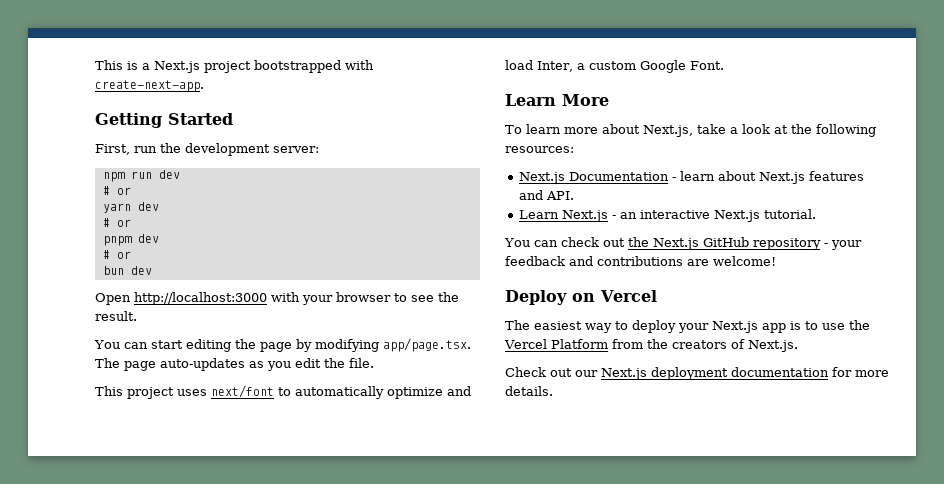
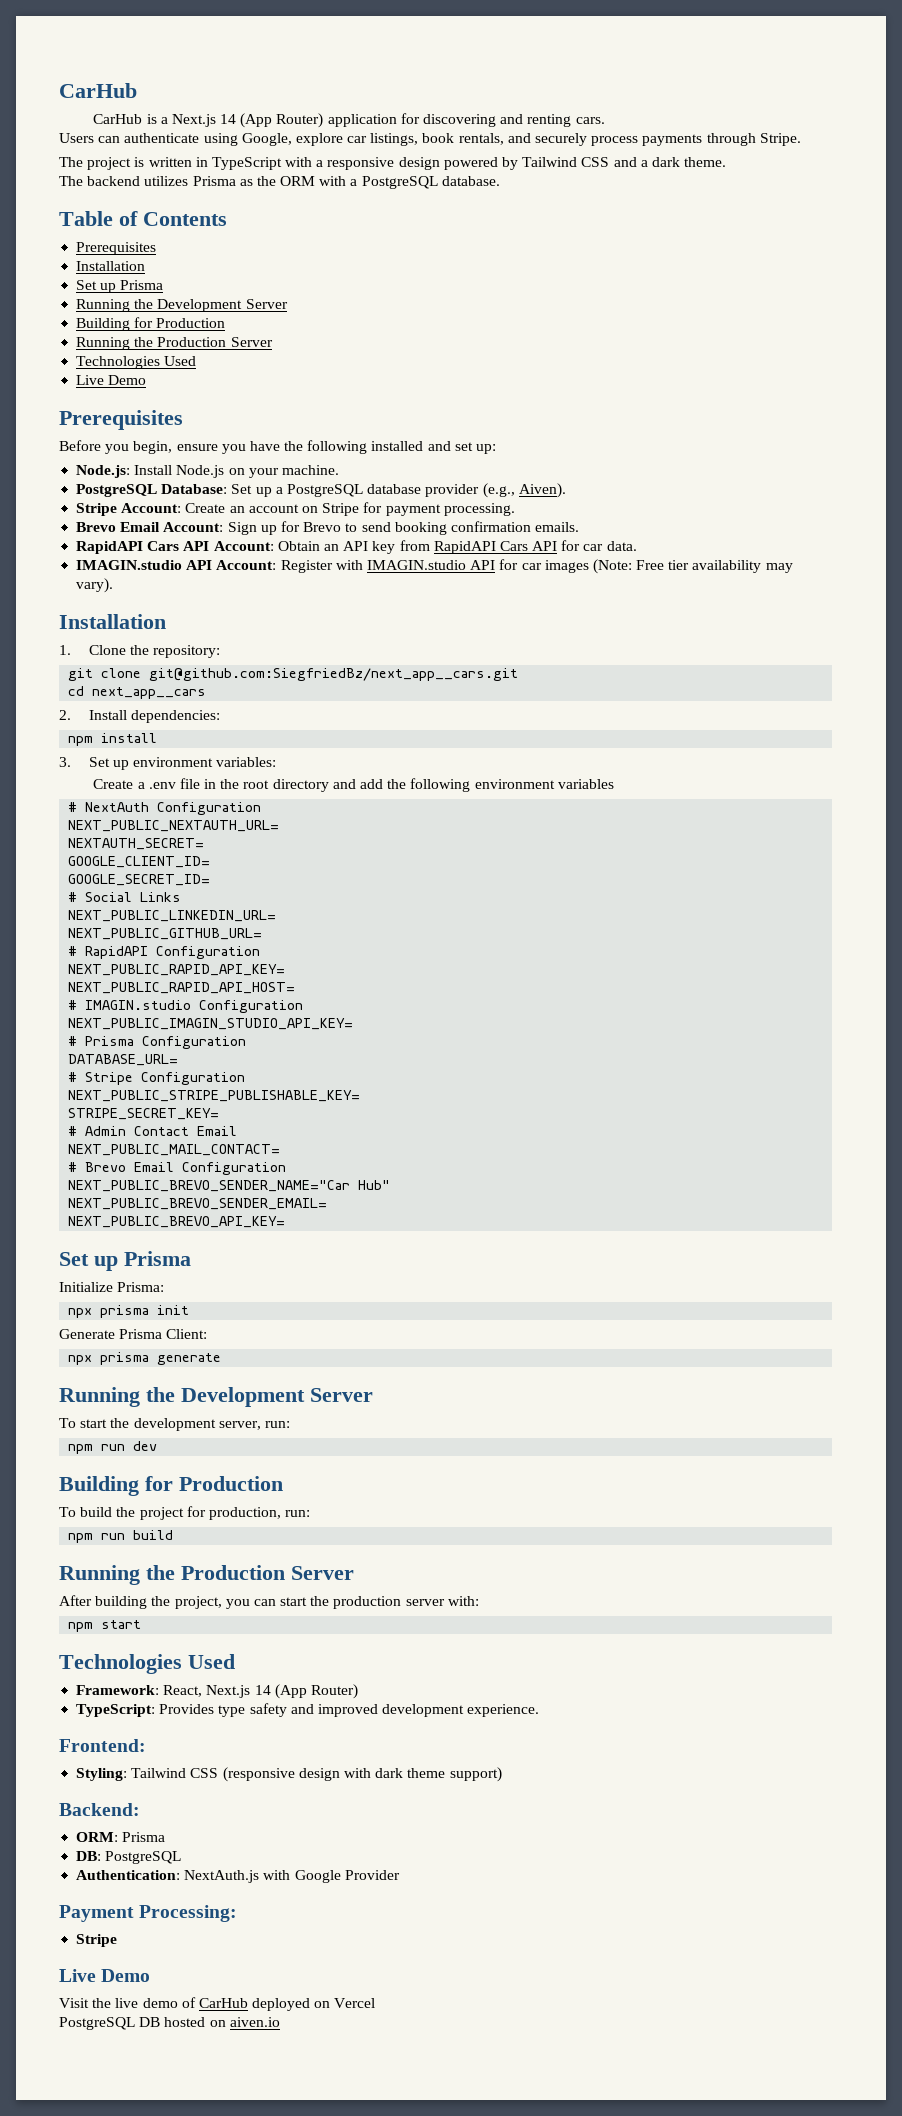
[95,60,123,70] This -> [59,83,137,98] [93,114,143,124] CarHub // CarHub
[204,60,374,73] [95,80,204,92] [95,113,233,128] [95,143,319,156] [102,170,180,182] [102,186,131,195] [102,202,159,213] [102,218,131,227] [102,234,159,246] [102,250,131,259] [102,266,152,275] [95,292,459,305] [95,311,137,321] [94,338,471,352] [95,358,374,371] [95,385,471,399] [505,60,724,73] [505,94,609,106] [505,124,876,137] [505,146,574,153] [518,171,864,184] [518,190,574,200] [518,209,816,222] [504,237,862,250] [505,256,776,266] [505,290,657,305] [505,320,870,333] [504,339,798,352] [505,367,889,380] [505,386,553,396] project bootstrapped with create-next-app. // Getting Started // First, run the development server: // npm run dev // # or // yarn dev // # or // pnpm dev // # or // bun dev // Open http://localhost:3000 with your browser to see the result. // You can start editing the page by modifying app/page.tsx. The page auto-updates as you edit the file. // This project uses next/font to automatically optimize and load Inter, a custom Google Font. // Learn More // To learn more about Next.js, take a look at the following resources: // Next.js Documentation - learn about Next.js features and API. // Learn Next.js - an interactive Next.js tutorial. // You can check out the Next.js GitHub repository - your feedback and contributions are welcome! // Deploy on Vercel // The easiest way to deploy your Next.js app is to use the Vercel Platform from the creators of Next.js. // Check out our Next.js deployment documentation for more details. -> [220,113,605,128] [59,133,801,146] [59,157,727,170] [59,176,500,189] [59,211,227,226] [76,242,157,255] [76,261,146,271] [76,280,164,293] [76,299,288,312] [76,317,226,331] [76,337,273,350] [76,356,197,369] [76,375,147,385] [59,410,183,430] [59,440,497,454] [76,465,339,478] [76,483,566,498] [76,502,515,516] [76,521,580,535] [76,540,637,554] [76,559,793,574] [76,578,114,593] [59,614,166,629] [59,645,220,658] [68,668,519,681] [68,686,207,699] [59,710,220,723] [68,733,158,746] [59,757,277,770] [93,778,614,792] [68,802,262,815] [68,820,280,832] [68,838,205,850] [68,856,211,868] [68,874,211,886] [68,892,182,902] [68,910,277,922] [68,928,263,940] [68,946,261,959] [68,964,286,976] [68,982,296,994] [68,1000,304,1013] [68,1018,354,1030] [68,1036,247,1049] [68,1054,179,1066] [68,1072,246,1085] [68,1090,361,1102] [68,1108,220,1120] [68,1126,238,1136] [68,1144,281,1156] [68,1162,287,1175] [68,1180,391,1192] [68,1198,328,1210] [68,1216,286,1228] [59,1251,191,1271] [59,1282,165,1292] [68,1305,190,1318] [59,1329,208,1339] [68,1352,222,1365] [59,1387,373,1407] [59,1418,290,1431] [68,1441,158,1454] [59,1476,283,1496] [59,1506,311,1520] [68,1530,174,1543] [59,1565,354,1585] [59,1595,479,1609] [68,1620,142,1632] [59,1654,235,1674] [76,1684,358,1699] [76,1703,540,1717] [59,1739,146,1752] [76,1767,502,1782] [59,1803,140,1816] [76,1832,166,1842] [76,1851,182,1864] [76,1870,400,1883] [59,1905,238,1922] [76,1934,118,1947] [59,1969,151,1982] [59,1997,376,2011] [59,2017,280,2030] 14 (App Router) application for discovering and renting cars. // Users can authenticate using Google, explore car listings, book rentals, and securely process payments through Stripe. // The project is written in TypeScript with a responsive design powered by Tailwind CSS and a dark theme. // The backend utilizes Prisma as the ORM with a PostgreSQL database. // Table of Contents // Prerequisites // Installation // Set up Prisma // Running the Development Server // Building for Production // Running the Production Server // Technologies Used // Live Demo // Prerequisites // Before you begin, ensure you have the following installed and set up: // Node.js: Install Node.js on your machine. // PostgreSQL Database: Set up a PostgreSQL database provider (e.g., Aiven). // Stripe Account: Create an account on Stripe for payment processing. // Brevo Email Account: Sign up for Brevo to send booking confirmation emails. // RapidAPI Cars API Account: Obtain an API key from RapidAPI Cars API for car data. // IMAGIN.studio API Account: Register with IMAGIN.studio API for car images (Note: Free tier availability may vary). // Installation // 1. Clone the repository: // git clone git@github.com:SiegfriedBz/next_app__cars.git // cd next_app__cars // 2. Install dependencies: // npm install // 3. Set up environment variables: // Create a .env file in the root directory and add the following environment variables // # NextAuth Configuration // NEXT_PUBLIC_NEXTAUTH_URL= // NEXTAUTH_SECRET= // GOOGLE_CLIENT_ID= // GOOGLE_SECRET_ID= // # Social Links // NEXT_PUBLIC_LINKEDIN_URL= // NEXT_PUBLIC_GITHUB_URL= // # RapidAPI Configuration // NEXT_PUBLIC_RAPID_API_KEY= // NEXT_PUBLIC_RAPID_API_HOST= // # IMAGIN.studio Configuration // NEXT_PUBLIC_IMAGIN_STUDIO_API_KEY= // # Prisma Configuration // DATABASE_URL= // # Stripe Configuration // NEXT_PUBLIC_STRIPE_PUBLISHABLE_KEY= // STRIPE_SECRET_KEY= // # Admin Contact Email // NEXT_PUBLIC_MAIL_CONTACT= // # Brevo Email Configuration // NEXT_PUBLIC_BREVO_SENDER_NAME="Car Hub" // NEXT_PUBLIC_BREVO_SENDER_EMAIL= // NEXT_PUBLIC_BREVO_API_KEY= // Set up Prisma // Initialize Prisma: // npx prisma init // Generate Prisma Client: // npx prisma generate // Running the Development Server // To start the development server, run: // npm run dev // Building for Production // To build the project for production, run: // npm run build // Running the Production Server // After building the project, you can start the production server with: // npm start // Technologies Used // Framework: React, Next.js 14 (App Router) // TypeScript: Provides type safety and improved development experience. // Frontend: // Styling: Tailwind CSS (responsive design with dark theme support) // Backend: // ORM: Prisma // DB: PostgreSQL // Authentication: NextAuth.js with Google Provider // Payment Processing: // Stripe // Live Demo // Visit the live demo of CarHub deployed on Vercel // PostgreSQL DB hosted on aiven.io

